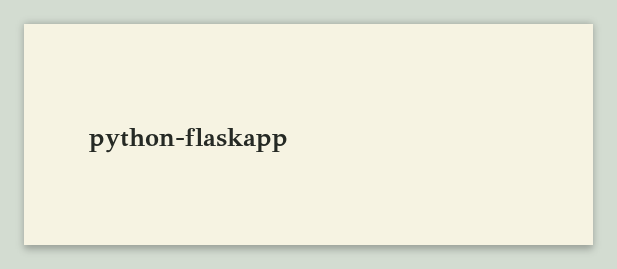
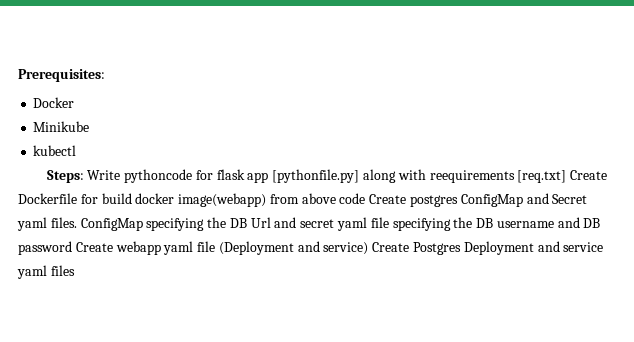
[89,128,288,153] python-flaskapp -> [18,69,105,82] [33,97,75,108] [33,121,90,132] [33,145,77,156] [46,169,608,183] [18,193,588,207] [17,217,601,231] [18,241,604,255] [17,265,75,279] Prerequisites: // Docker // Minikube // kubectl // Steps: Write pythoncode for flask app [pythonfile.py] along with reequirements [req.txt] Create Dockerfile for build docker image(webapp) from above code Create postgres ConfigMap and Secret yaml files. ConfigMap specifying the DB Url and secret yaml file specifying the DB username and DB password Create webapp yaml file (Deployment and service) Create Postgres Deployment and service yaml files

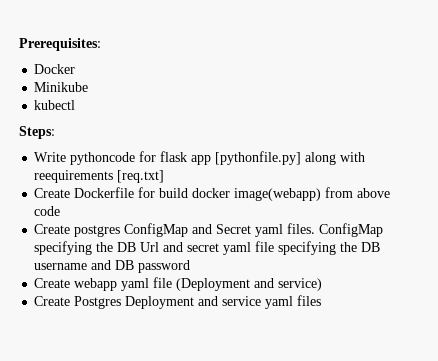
(84, 176) none -> (55, 132) //
(567, 176) none -> (165, 176) //
(366, 198) none -> (61, 211) //
(72, 248) none -> (191, 266) //
(369, 248) none -> (323, 284) //

